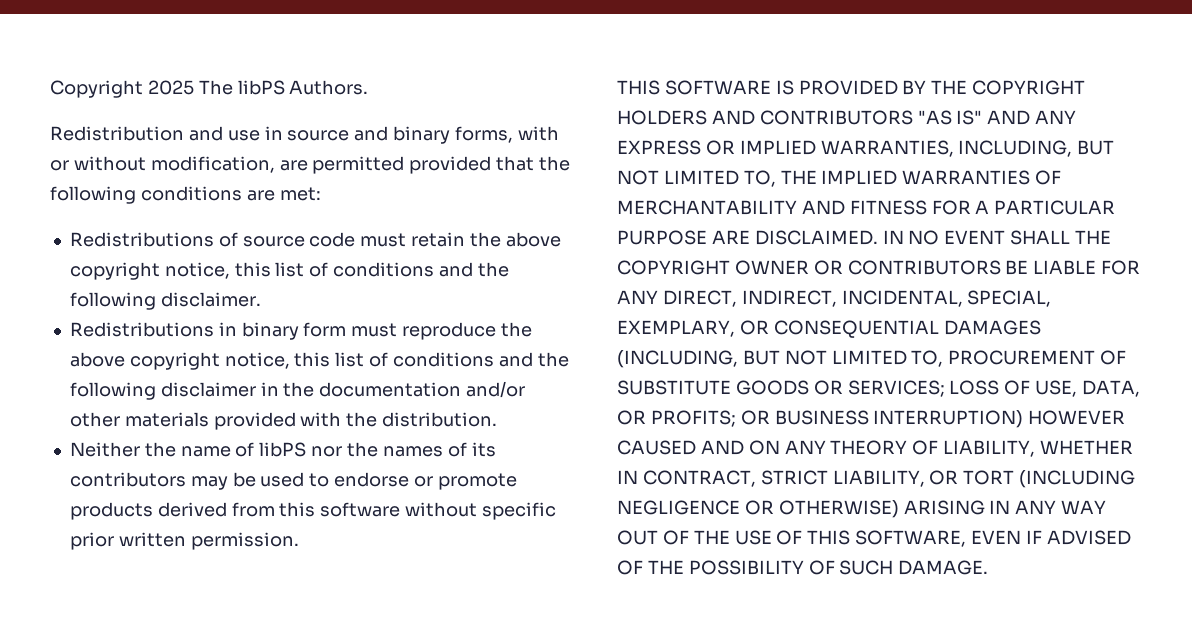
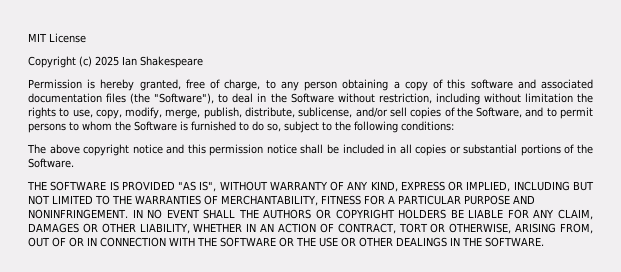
[50,80,369,98] [50,126,559,144] [50,156,571,174] [50,186,321,204] [69,232,561,247] [69,262,509,280] [69,292,261,310] [69,322,532,340] [69,352,569,370] [69,381,526,400] [69,412,498,430] [69,442,496,457] [69,472,517,490] [69,502,556,520] [69,532,299,550] [617,80,1086,95] [617,110,1077,125] [617,140,1115,157] [617,170,1062,187] [617,200,845,215] Copyright 2025 The libPS Authors. // Redistribution and use in source and binary forms, with or without modification, are permitted provided that the following conditions are met: // Redistributions of source code must retain the above copyright notice, this list of conditions and the following disclaimer. // Redistributions in binary form must reproduce the above copyright notice, this list of conditions and the following disclaimer in the documentation and/or other materials provided with the distribution. // Neither the name of libPS nor the names of its contributors may be used to endorse or promote products derived from this software without specific prior written permission. // THIS SOFTWARE IS PROVIDED BY THE COPYRIGHT HOLDERS AND CONTRIBUTORS "AS IS" AND ANY EXPRESS OR IMPLIED WARRANTIES, INCLUDING, BUT NOT LIMITED TO, THE IMPLIED WARRANTIES OF MERCHANTABILITY AND -> [28,33,86,43] [28,56,203,68] [28,79,594,91] [28,93,593,105] [28,107,593,119] [28,121,454,133] [27,144,593,156] [28,158,74,168] [27,181,594,192] [28,195,318,206] MIT License // Copyright (c) 2025 Ian Shakespeare // Permission is hereby granted, free of charge, to any person obtaining a copy of this software and associated documentation files (the "Software"), to deal in the Software without restriction, including without limitation the rights to use, copy, modify, merge, publish, distribute, sublicense, and/or sell copies of the Software, and to permit persons to whom the Software is furnished to do so, subject to the following conditions: // The above copyright notice and this permission notice shall be included in all copies or substantial portions of the Software. // THE SOFTWARE IS PROVIDED "AS IS", WITHOUT WARRANTY OF ANY KIND, EXPRESS OR IMPLIED, INCLUDING BUT NOT LIMITED TO THE WARRANTIES OF MERCHANTABILITY,
[711,230,878,245] ARE DISCLAIMED. -> [513,195,535,204] [28,209,128,219] AND NONINFRINGEMENT.
[617,260,1141,275] [617,290,1052,307] [617,320,1041,338] [617,350,1127,368] [617,380,1141,397] [617,410,1126,428] [617,440,1134,457] [617,470,1136,488] [617,500,1107,518] [617,530,1131,547] [617,560,989,575] COPYRIGHT OWNER OR CONTRIBUTORS BE LIABLE FOR ANY DIRECT, INDIRECT, INCIDENTAL, SPECIAL, EXEMPLARY, OR CONSEQUENTIAL DAMAGES (INCLUDING, BUT NOT LIMITED TO, PROCUREMENT OF SUBSTITUTE GOODS OR SERVICES; LOSS OF USE, DATA, OR PROFITS; OR BUSINESS INTERRUPTION) HOWEVER CAUSED AND ON ANY THEORY OF LIABILITY, WHETHER IN CONTRACT, STRICT LIABILITY, OR TORT (INCLUDING NEGLIGENCE OR OTHERWISE) ARISING IN ANY WAY OUT OF THE USE OF THIS SOFTWARE, EVEN IF ADVISED OF THE POSSIBILITY OF SUCH DAMAGE. -> [263,209,594,220] [28,223,593,234] [28,237,544,247] AUTHORS OR COPYRIGHT HOLDERS BE LIABLE FOR ANY CLAIM, DAMAGES OR OTHER LIABILITY, WHETHER IN AN ACTION OF CONTRACT, TORT OR OTHERWISE, ARISING FROM, OUT OF OR IN CONNECTION WITH THE SOFTWARE OR THE USE OR OTHER DEALINGS IN THE SOFTWARE.

